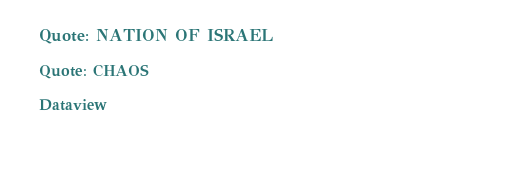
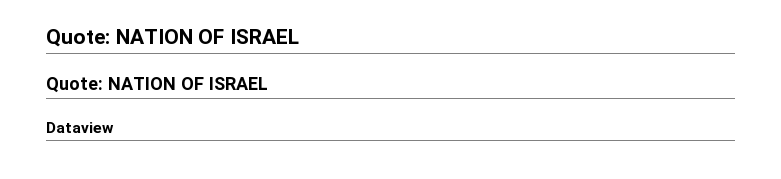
[93,64,149,77] CHAOS -> [107,77,268,90] NATION OF ISRAEL

